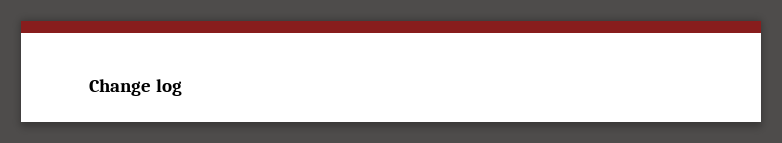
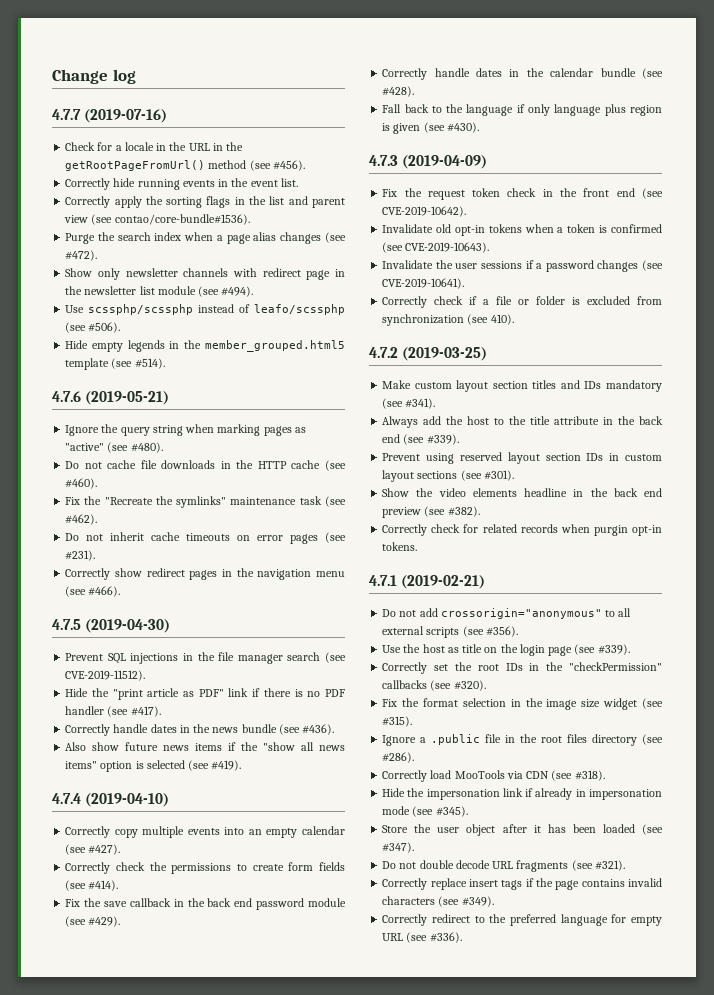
(182, 87) none -> [52,109,168,123] [65,142,244,151] [65,160,305,171] [65,178,298,190] [65,196,345,208] [64,214,250,225] [65,232,346,244] [65,250,98,261] [65,268,345,280] [65,286,254,297] [65,304,346,315] [65,322,121,333] [65,340,345,352] [65,358,165,370] [52,391,170,405] [65,424,306,436] [65,442,163,453] [65,460,346,471] [65,478,98,489] [65,496,346,508] [65,514,98,525] [65,532,346,544] [65,550,96,561] [65,568,345,580] [65,586,121,597] [52,619,171,633] [65,652,346,664] [65,670,146,681] [65,688,346,700] [65,706,161,717] [65,724,335,736] [65,742,345,751] [65,760,242,772] [52,793,170,807] [65,826,345,838] [65,844,121,855] [65,862,345,874] [65,880,119,891] [65,898,346,910] [65,916,121,927] [382,68,663,80] [382,86,415,97] [382,104,662,116] [382,122,479,134] [369,155,488,169] [382,188,663,200] [382,206,467,217] [382,224,662,236] [382,242,490,253] [382,260,663,272] [382,278,465,289] [382,296,662,308] [382,314,514,326] [369,347,488,361] [382,380,662,392] [382,398,436,409] [382,416,663,428] [382,434,459,445] [382,452,662,464] [382,470,514,482] [382,488,662,497] [382,506,480,518] [382,524,662,536] [382,542,418,551] [369,575,486,589] [382,608,632,619] [382,626,518,638] [382,644,630,656] [382,662,662,674] [382,680,486,691] [382,698,663,710] [382,716,413,727] [382,734,663,746] [382,752,415,763] [382,770,605,782] [382,788,662,800] [382,806,468,817] [382,824,663,836] [382,842,415,853] [382,860,625,872] [382,878,662,890] [382,896,494,907] [382,914,662,926] [382,932,462,943] // 4.7.7 (2019-07-16) // Check for a locale in the URL in the getRootPageFromUrl() method (see #456). // Correctly hide running events in the event list. // Correctly apply the sorting flags in the list and parent view (see contao/core-bundle#1536). // Purge the search index when a page alias changes (see #472). // Show only newsletter channels with redirect page in the newsletter list module (see #494). // Use scssphp/scssphp instead of leafo/scssphp (see #506). // Hide empty legends in the member_grouped.html5 template (see #514). // 4.7.6 (2019-05-21) // Ignore the query string when marking pages as "active" (see #480). // Do not cache file downloads in the HTTP cache (see #460). // Fix the "Recreate the symlinks" maintenance task (see #462). // Do not inherit cache timeouts on error pages (see #231). // Correctly show redirect pages in the navigation menu (see #466). // 4.7.5 (2019-04-30) // Prevent SQL injections in the file manager search (see CVE-2019-11512). // Hide the "print article as PDF" link if there is no PDF handler (see #417). // Correctly handle dates in the news bundle (see #436). // Also show future news items if the "show all news items" option is selected (see #419). // 4.7.4 (2019-04-10) // Correctly copy multiple events into an empty calendar (see #427). // Correctly check the permissions to create form fields (see #414). // Fix the save callback in the back end password module (see #429). // Correctly handle dates in the calendar bundle (see #428). // Fall back to the language if only language plus region is given (see #430). // 4.7.3 (2019-04-09) // Fix the request token check in the front end (see CVE-2019-10642). // Invalidate old opt-in tokens when a token is confirmed (see CVE-2019-10643). // Invalidate the user sessions if a password changes (see CVE-2019-10641). // Correctly check if a file or folder is excluded from synchronization (see 410). // 4.7.2 (2019-03-25) // Make custom layout section titles and IDs mandatory (see #341). // Always add the host to the title attribute in the back end (see #339). // Prevent using reserved layout section IDs in custom layout sections (see #301). // Show the video elements headline in the back end preview (see #382). // Correctly check for related records when purgin opt-in tokens. // 4.7.1 (2019-02-21) // Do not add crossorigin="anonymous" to all external scripts (see #356). // Use the host as title on the login page (see #339). // Correctly set the root IDs in the "checkPermission" callbacks (see #320). // Fix the format selection in the image size widget (see #315). // Ignore a .public file in the root files directory (see #286). // Correctly load MooTools via CDN (see #318). // Hide the impersonation link if already in impersonation mode (see #345). // Store the user object after it has been loaded (see #347). // Do not double decode URL fragments (see #321). // Correctly replace insert tags if the page contains invalid characters (see #349). // Correctly redirect to the preferred language for empty URL (see #336).

